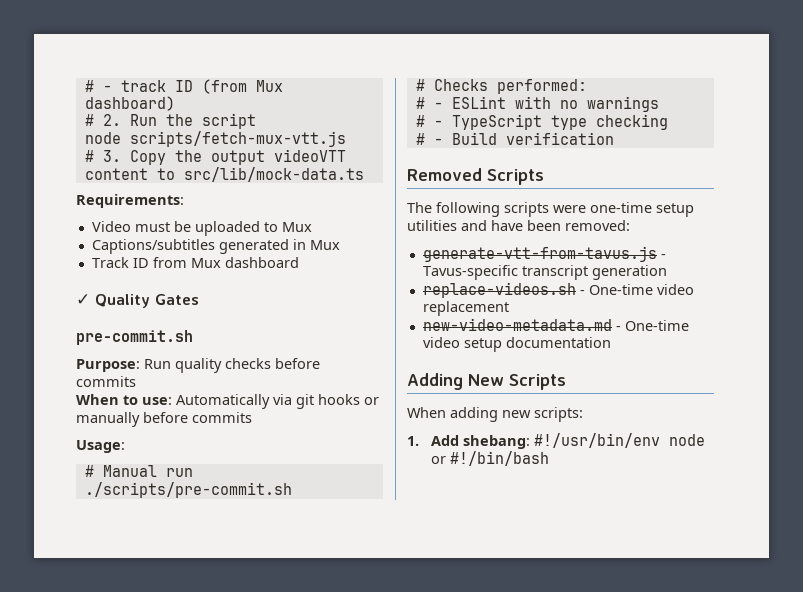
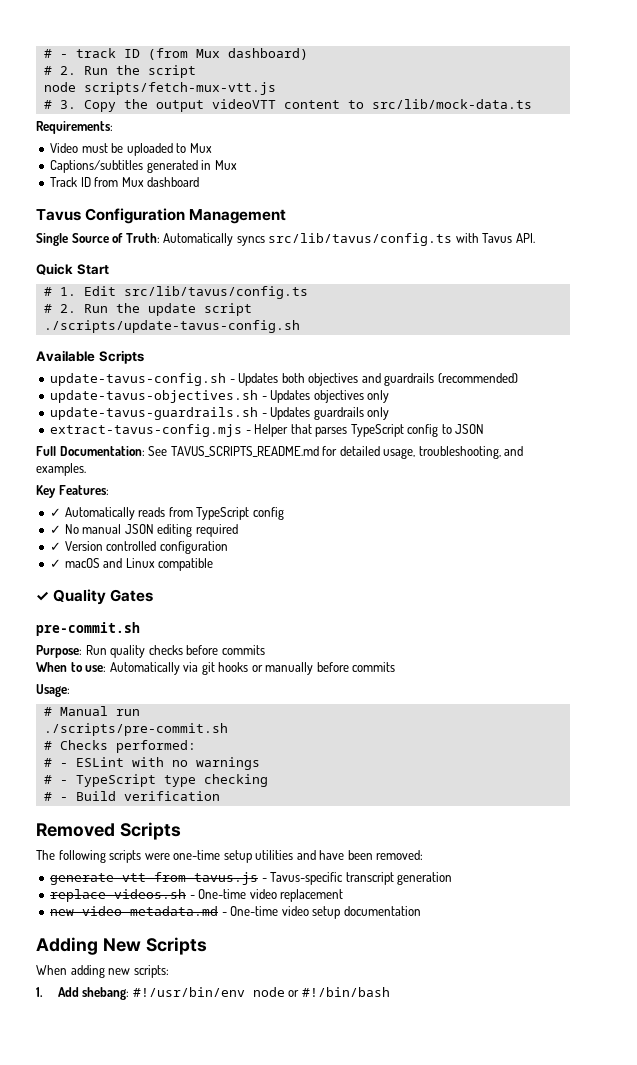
(299, 262) none -> [36,208,287,224] [36,233,535,246] [36,263,109,275] [43,286,308,299] [43,303,252,316] [43,320,300,333] [36,350,144,364] [50,373,518,386] [50,390,390,403] [50,407,390,420] [50,424,485,437] [36,446,524,459] [36,463,86,476] [36,485,109,498] [50,507,284,520] [50,524,238,537] [50,541,228,554] [50,558,214,571] // Tavus Configuration Management // Single Source of Truth: Automatically syncs src/lib/tavus/config.ts with Tavus API. // Quick Start // # 1. Edit src/lib/tavus/config.ts // # 2. Run the update script // ./scripts/update-tavus-config.sh // Available Scripts // update-tavus-config.sh - Updates both objectives and guardrails (recommended) // update-tavus-objectives.sh - Updates objectives only // update-tavus-guardrails.sh - Updates guardrails only // extract-tavus-config.mjs - Helper that parses TypeScript config to JSON // Full Documentation: See TAVUS_SCRIPTS_README.md for detailed usage, troubleshooting, and examples. // Key Features: // ✓ Automatically reads from TypeScript config // ✓ No manual JSON editing required // ✓ Version controlled configuration // ✓ macOS and Linux compatible

